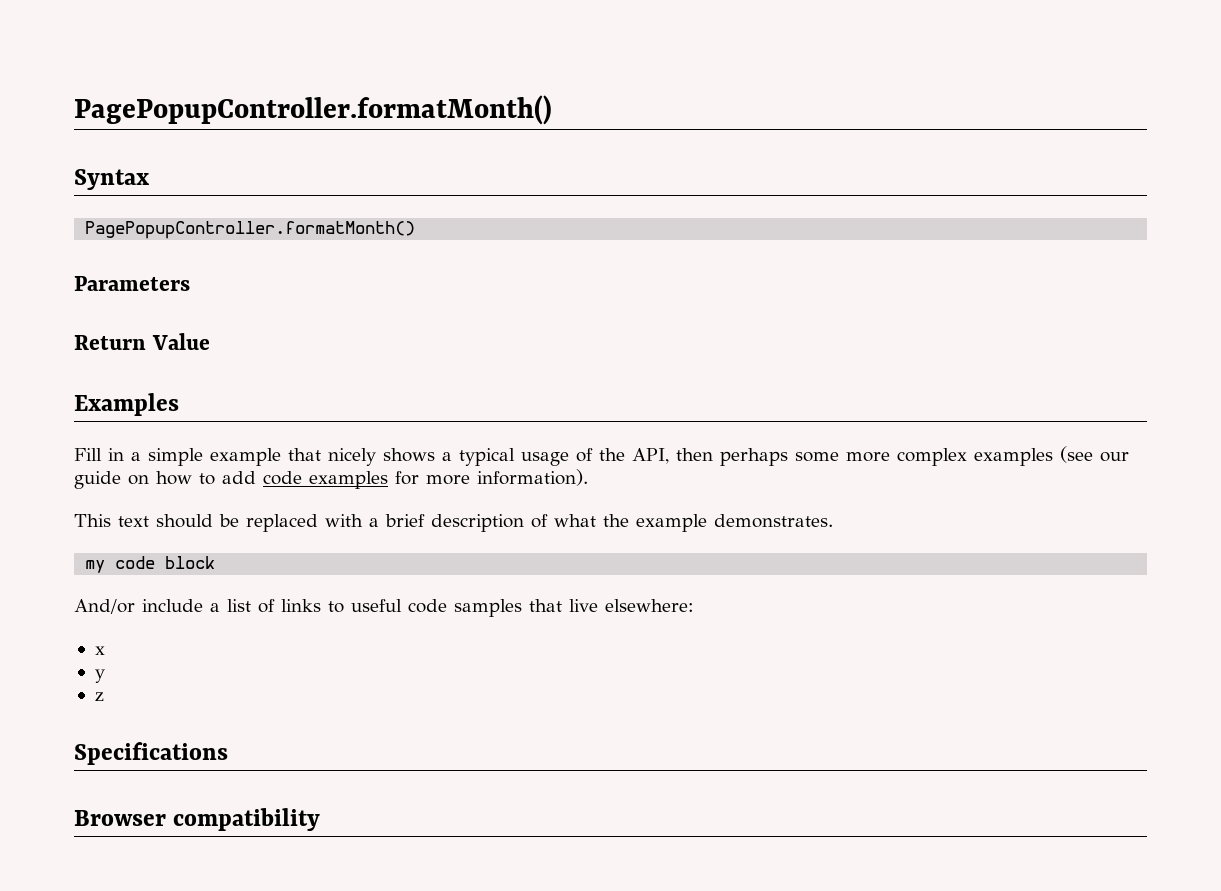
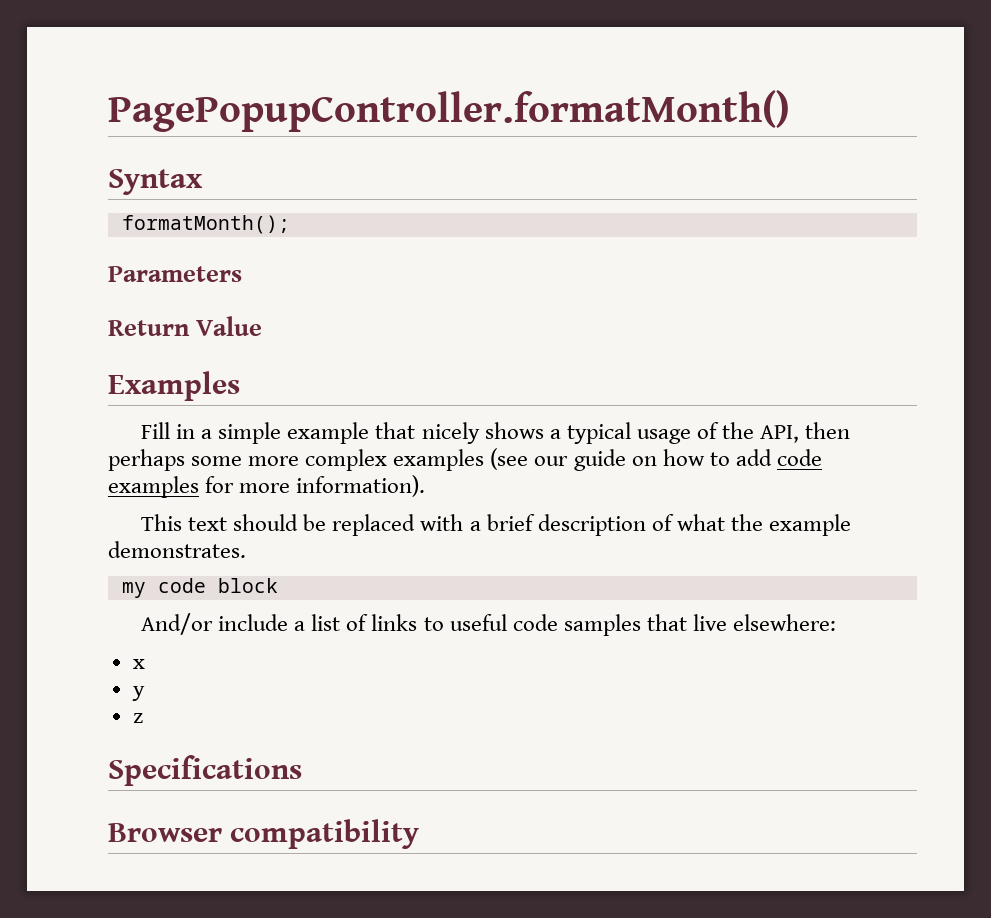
[85,221,416,239] PagePopupController.formatMonth() -> [121,215,290,234] formatMonth();

